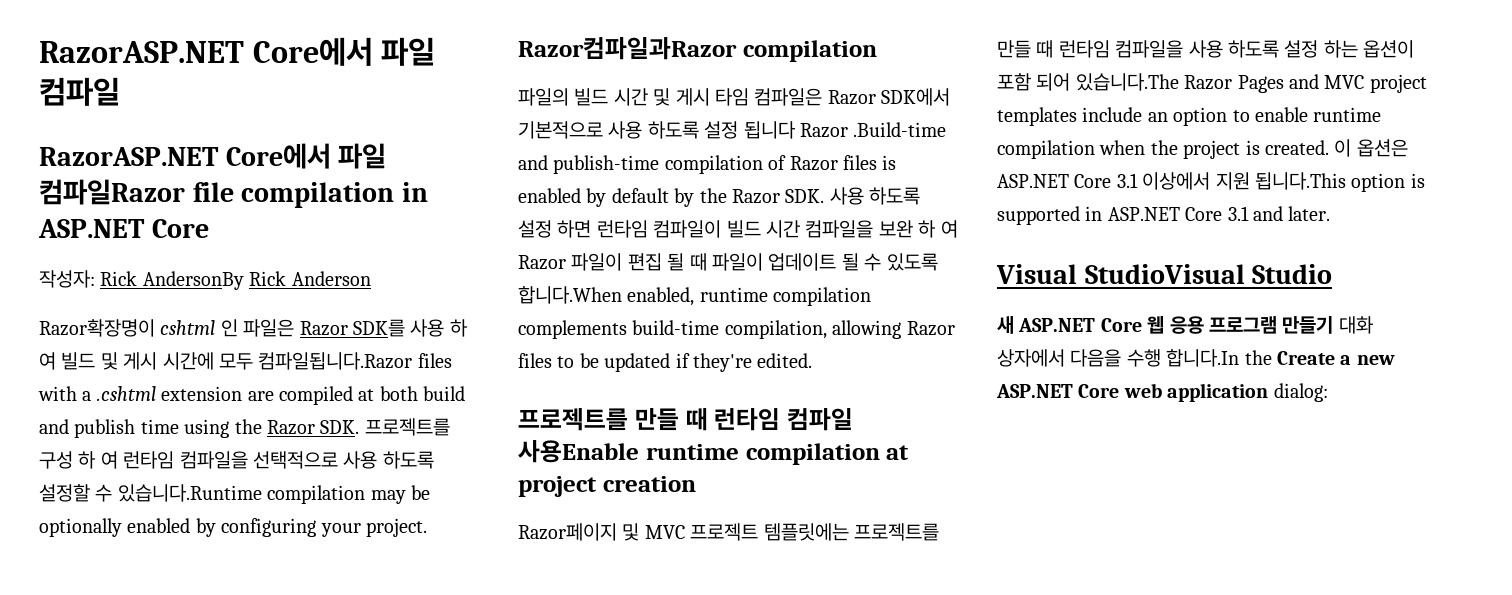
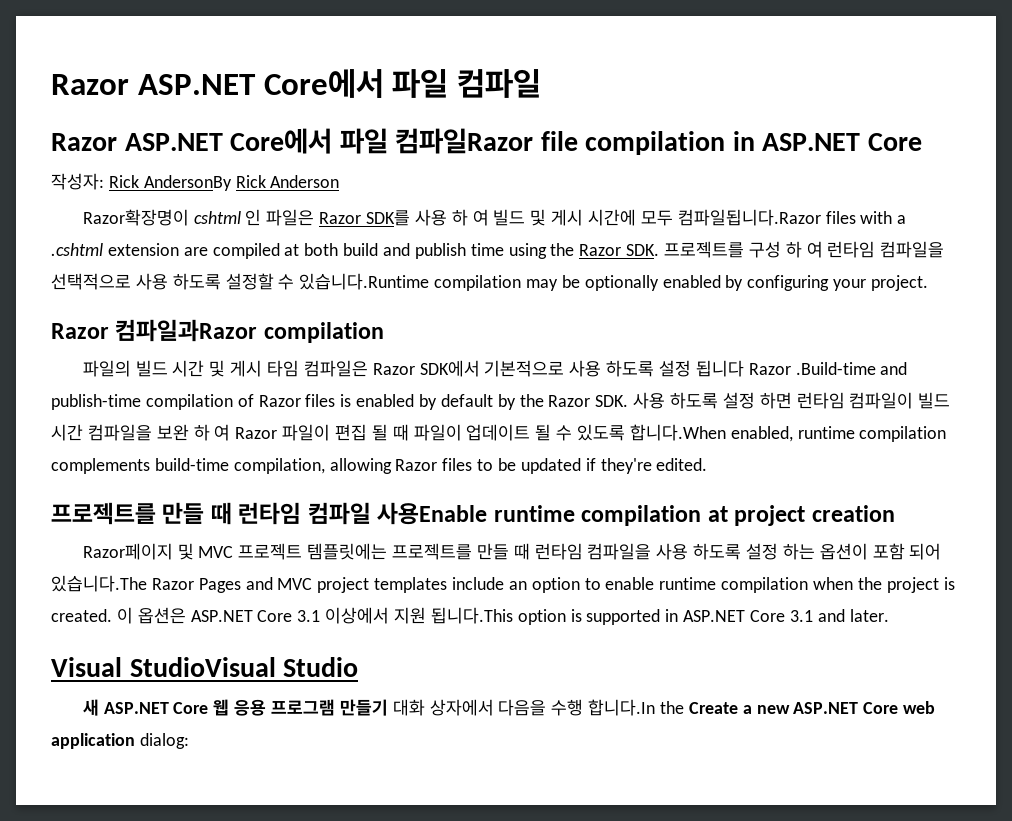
[39,41,244,63] RazorASP.NET -> [51,74,256,95] Razor ASP.NET
[39,147,219,166] RazorASP.NET -> [51,133,223,151] Razor ASP.NET
[518,37,737,60] Razor컴파일과Razor -> [51,319,258,342] Razor 컴파일과Razor

